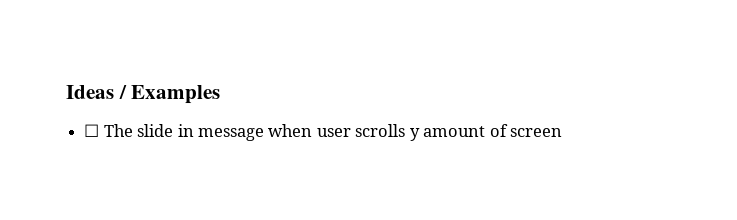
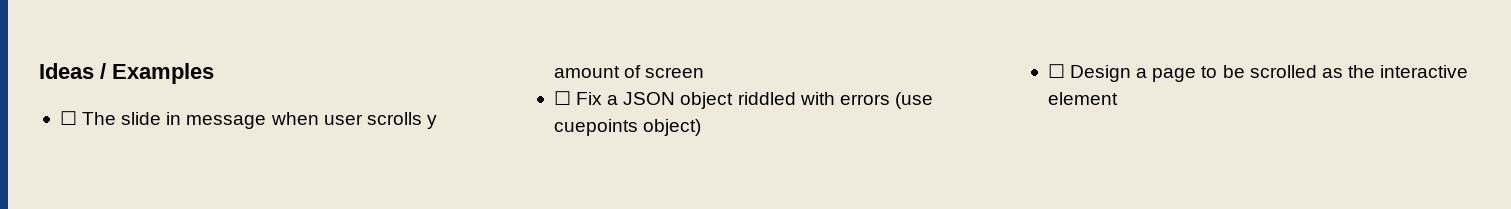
(563, 132) none -> [553,91,933,109] [553,119,702,136] [1047,64,1469,82] [1047,92,1118,105] // ☐ Fix a JSON object riddled with errors (use cuepoints object) // ☐ Design a page to be scrolled as the interactive element

